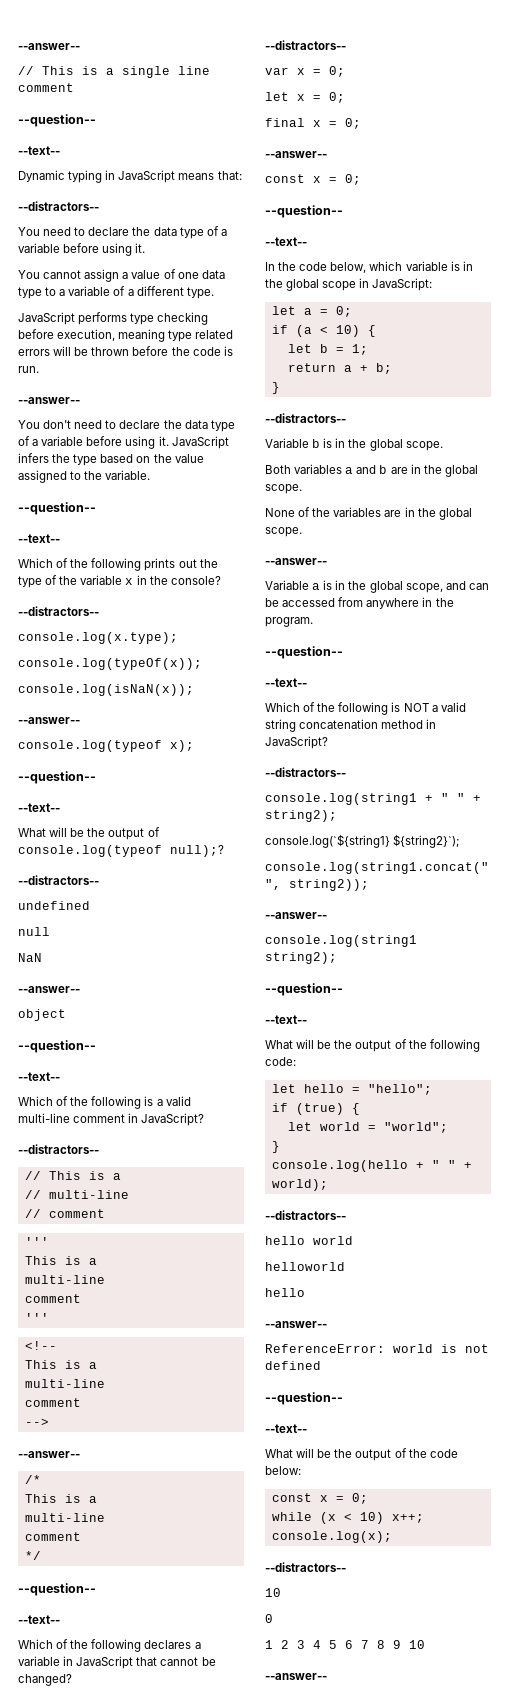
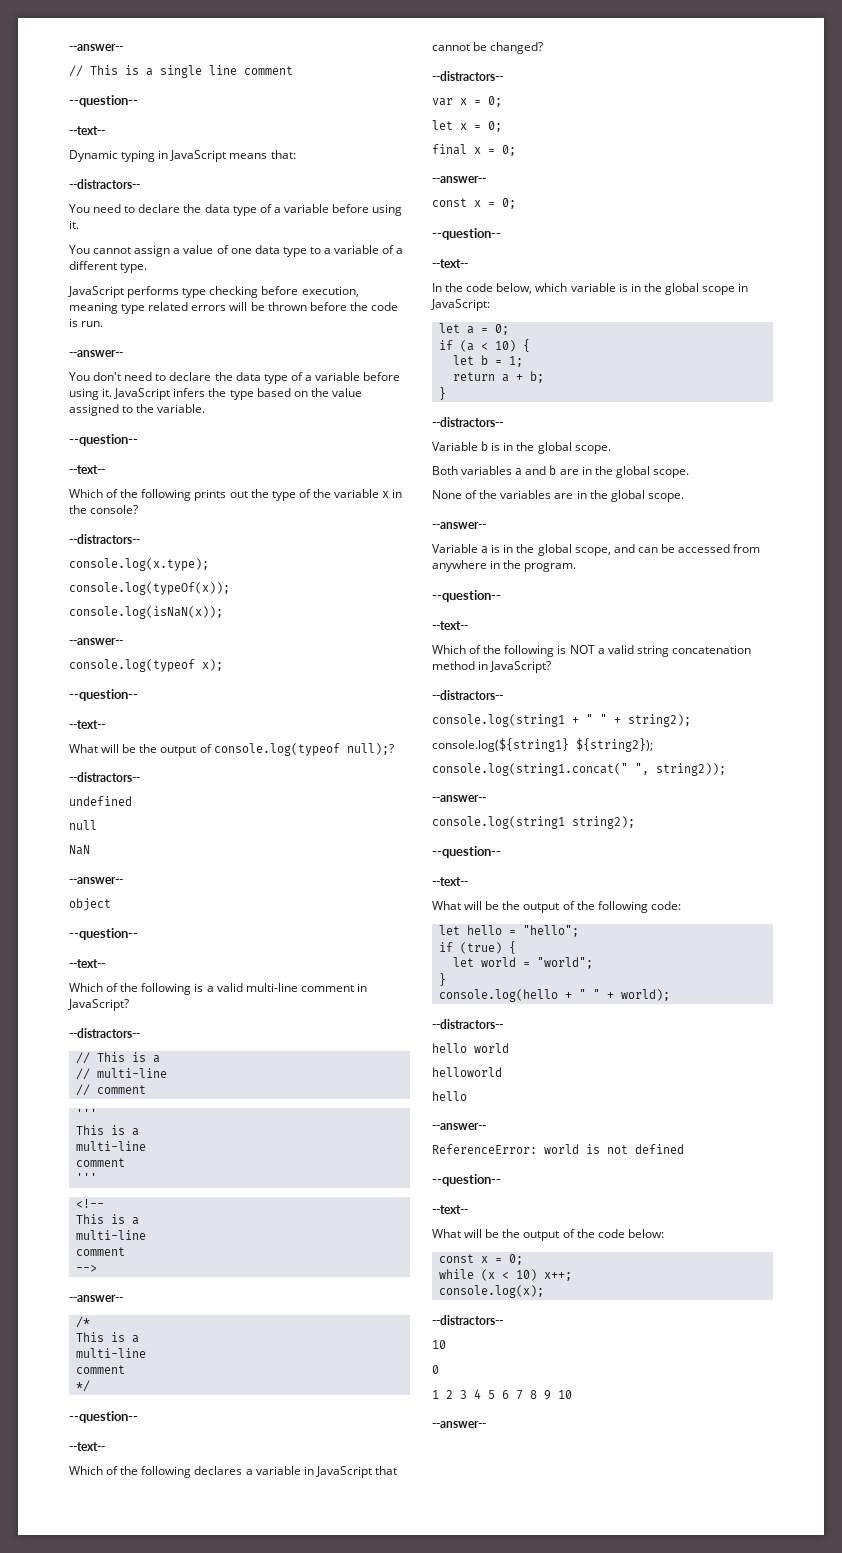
[265,834,460,848] console.log(`${string1} ${string2}`); -> [432,738,653,752] console.log(${string1} ${string2});

